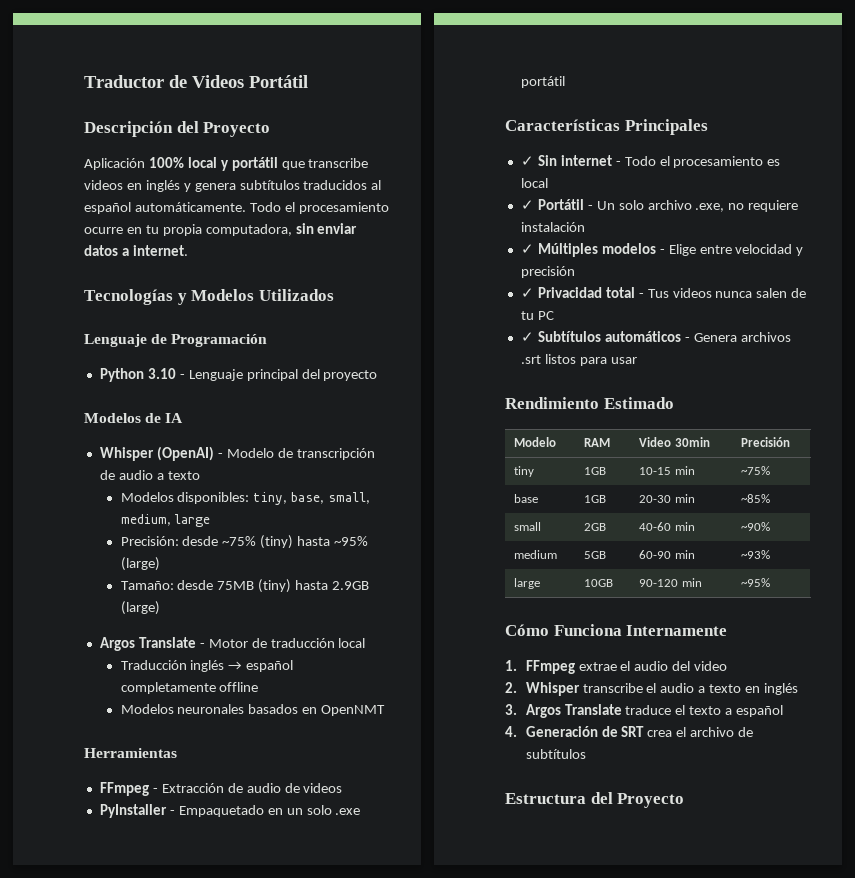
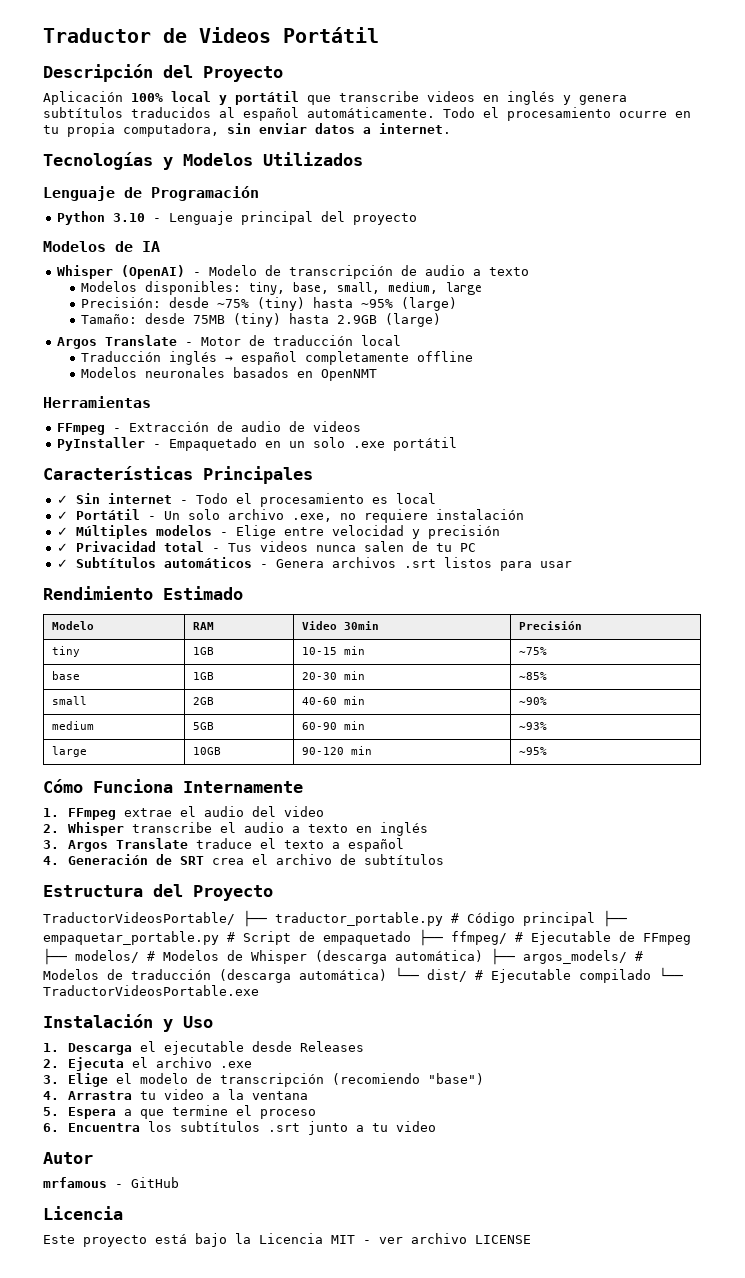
(685, 800) none -> [43,910,627,927] [43,929,691,946] [43,948,643,965] [43,967,683,983] [43,985,259,996] [43,1014,213,1032] [43,1041,364,1055] [43,1057,252,1071] [43,1073,484,1087] [43,1089,308,1100] [43,1105,316,1119] [43,1121,436,1135] [43,1152,93,1164] [43,1177,179,1188] [43,1206,123,1220] [43,1233,531,1247] // TraductorVideosPortable/ ├── traductor_portable.py # Código principal ├── empaquetar_portable.py # Script de empaquetado ├── ffmpeg/ # Ejecutable de FFmpeg ├── modelos/ # Modelos de Whisper (descarga automática) ├── argos_models/ # Modelos de traducción (descarga automática) └── dist/ # Ejecutable compilado └── TraductorVideosPortable.exe // Instalación y Uso // 1. Descarga el ejecutable desde Releases // 2. Ejecuta el archivo .exe // 3. Elige el modelo de transcripción (recomiendo "base") // 4. Arrastra tu video a la ventana // 5. Espera a que termine el proceso // 6. Encuentra los subtítulos .srt junto a tu video // Autor // mrfamous - GitHub // Licencia // Este proyecto está bajo la Licencia MIT - ver archivo LICENSE

